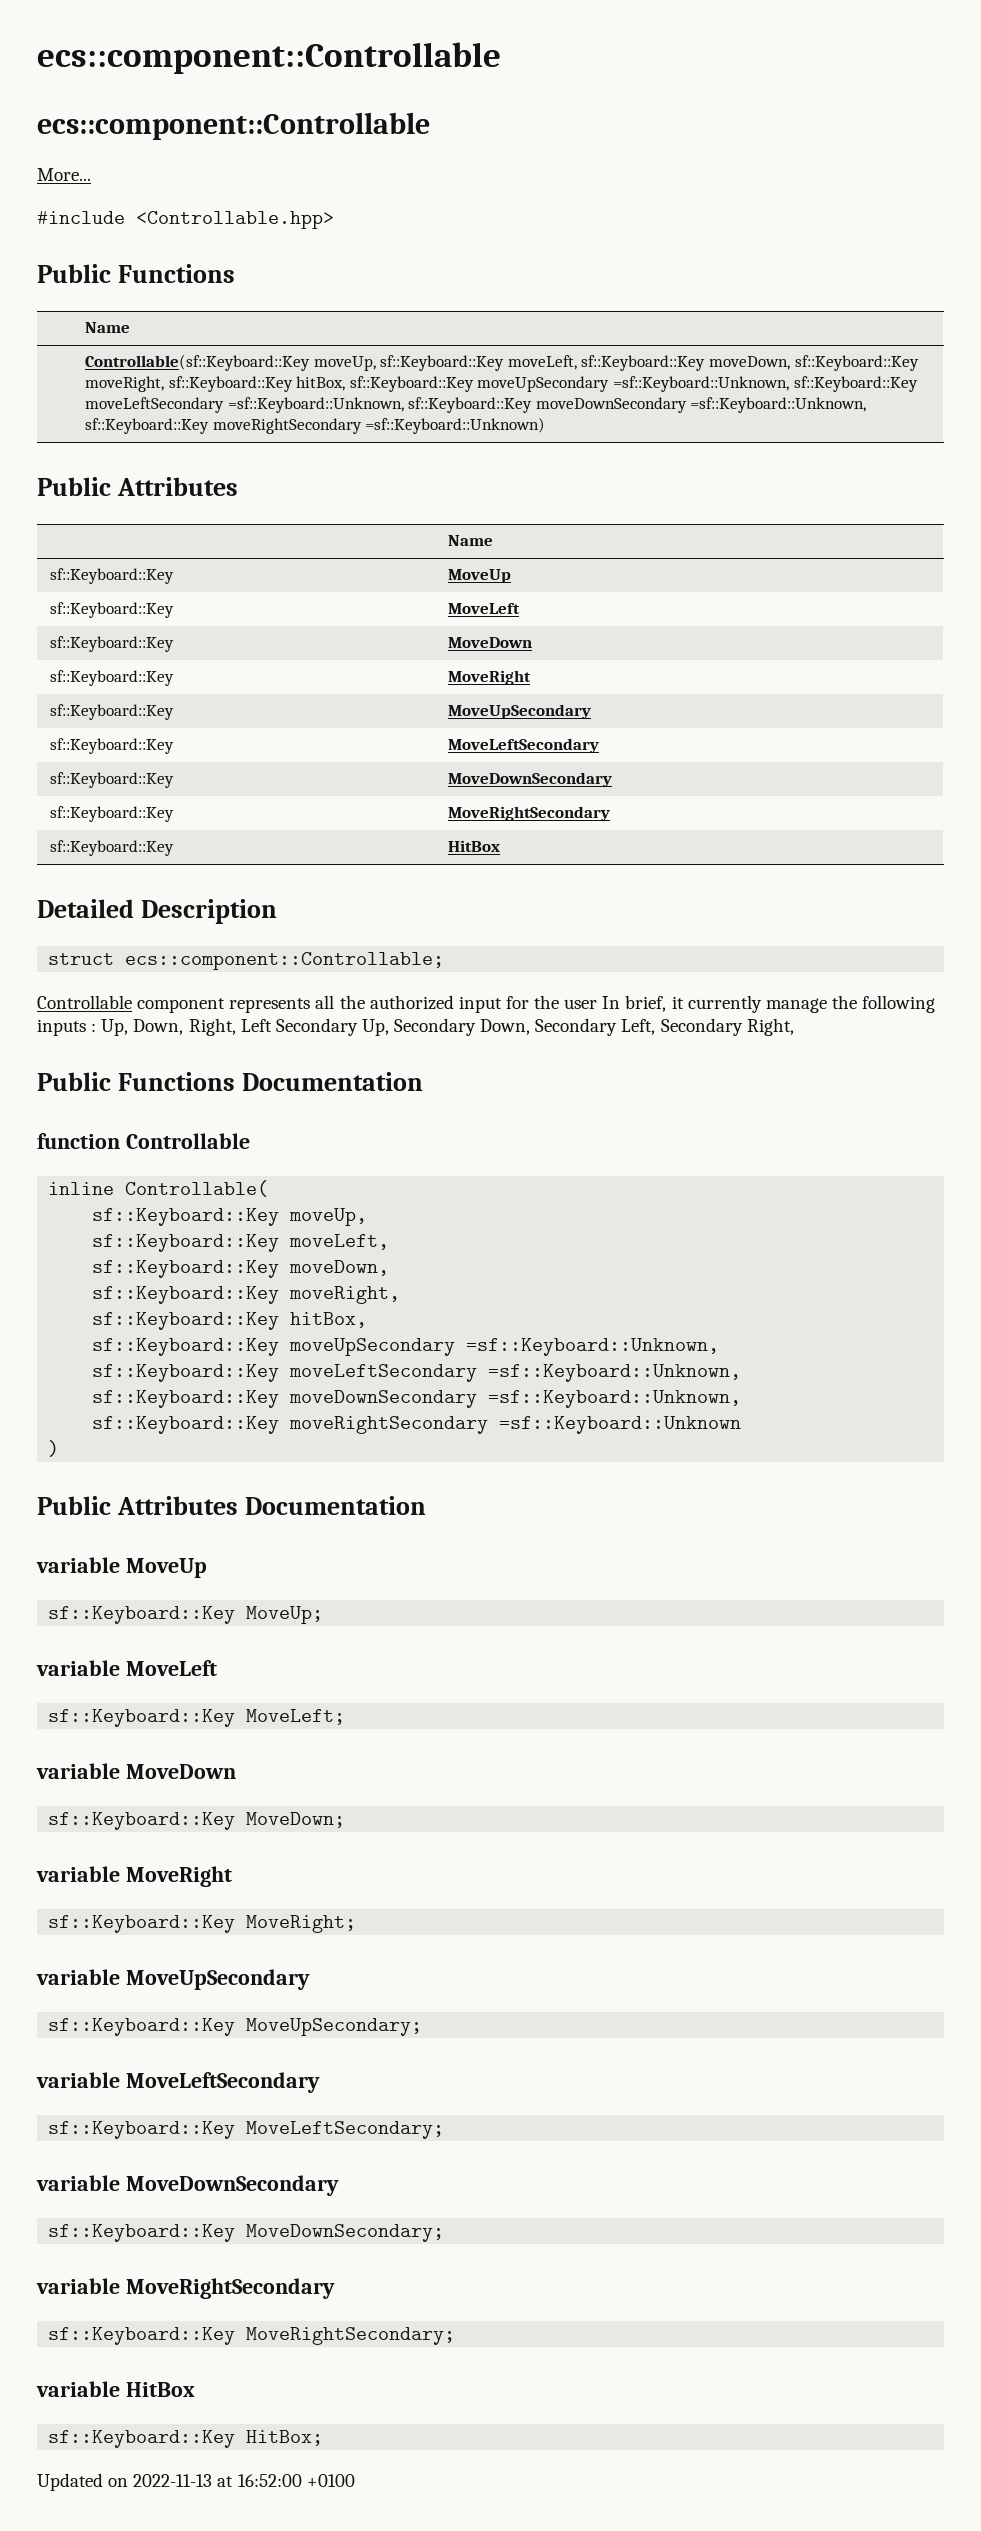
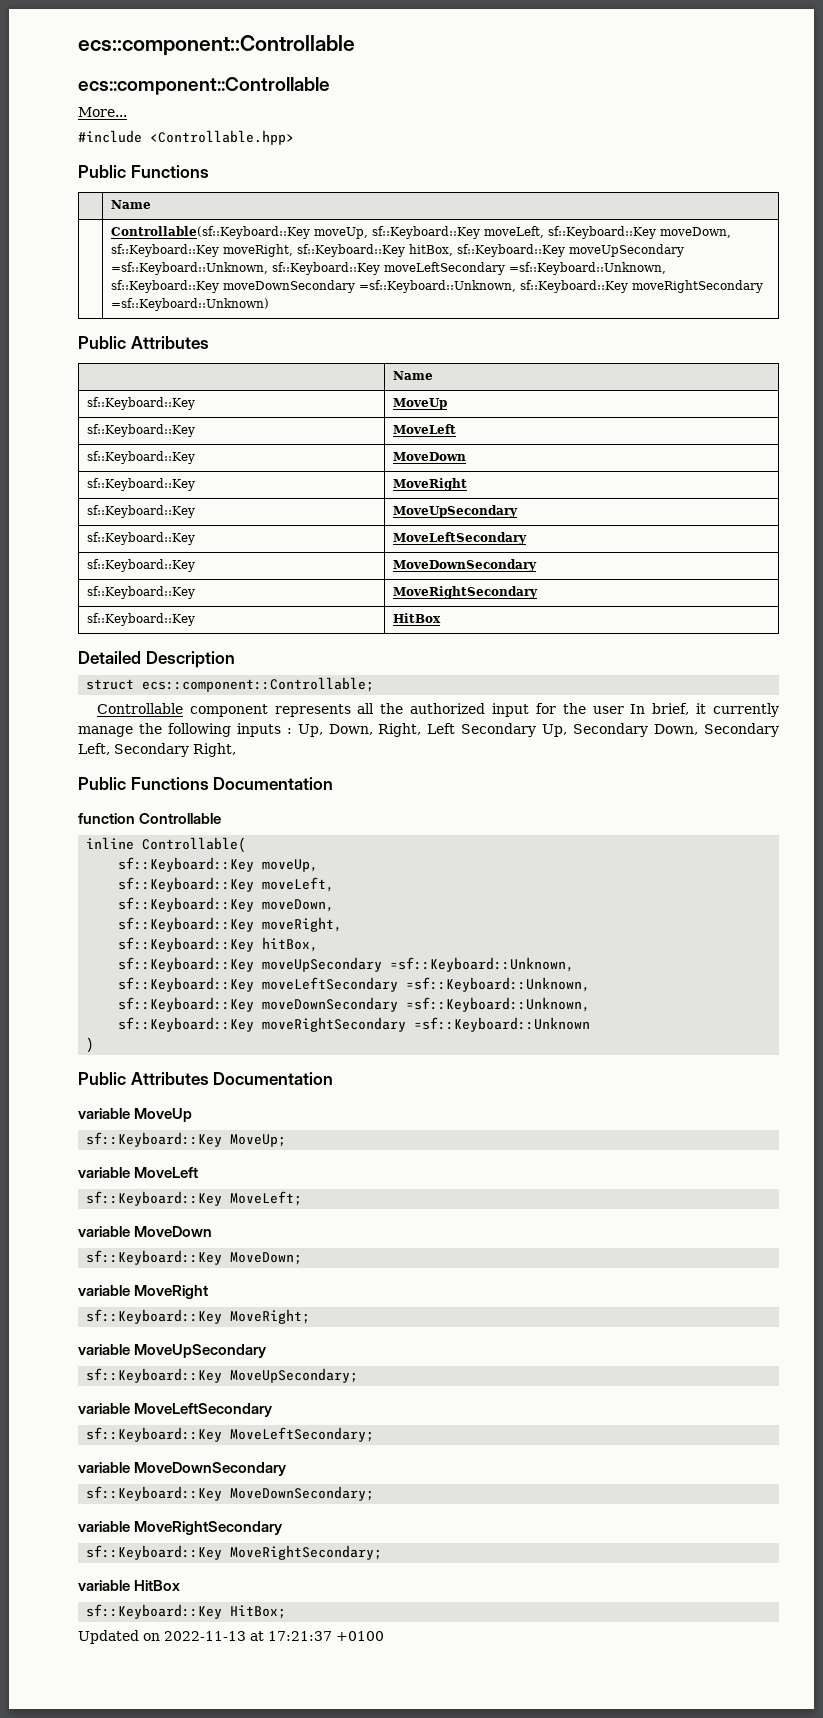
[237,2474,302,2487] 16:52:00 -> [268,1631,332,1641] 17:21:37

